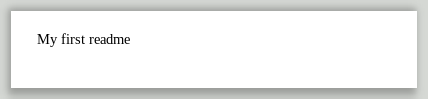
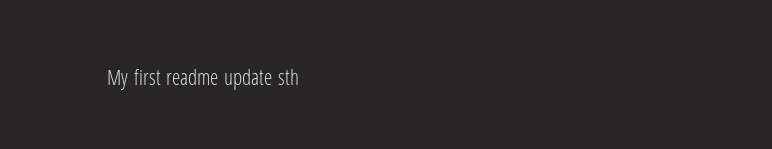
(130, 39) none -> [224,69,299,90] update sth

